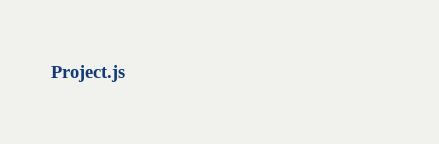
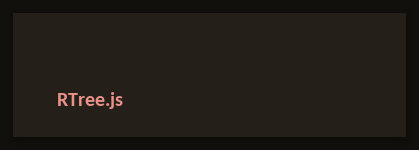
[51,65,125,82] Project.js -> [57,92,123,109] RTree.js

